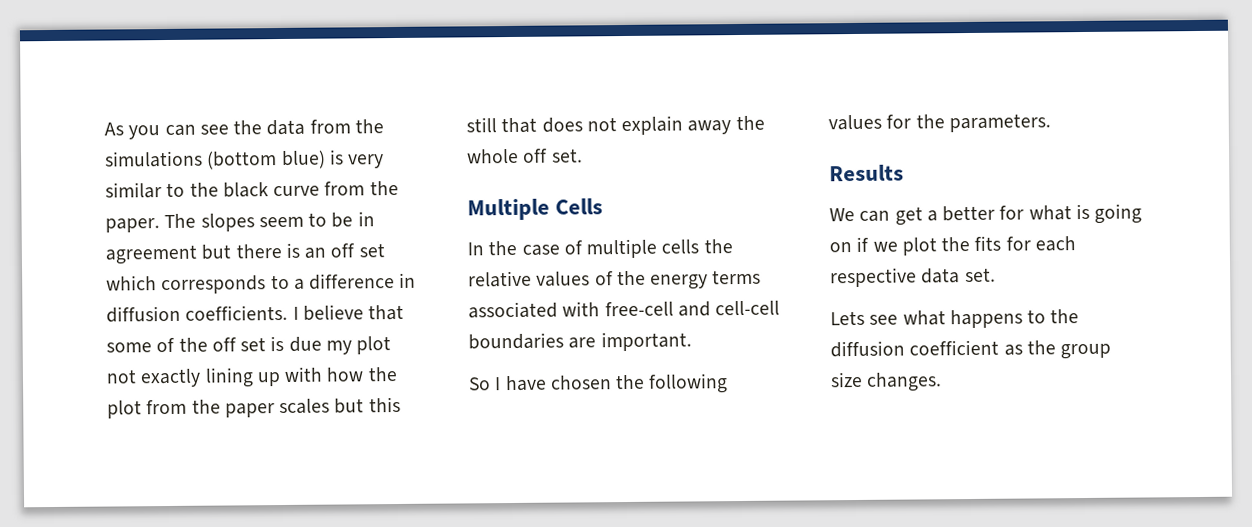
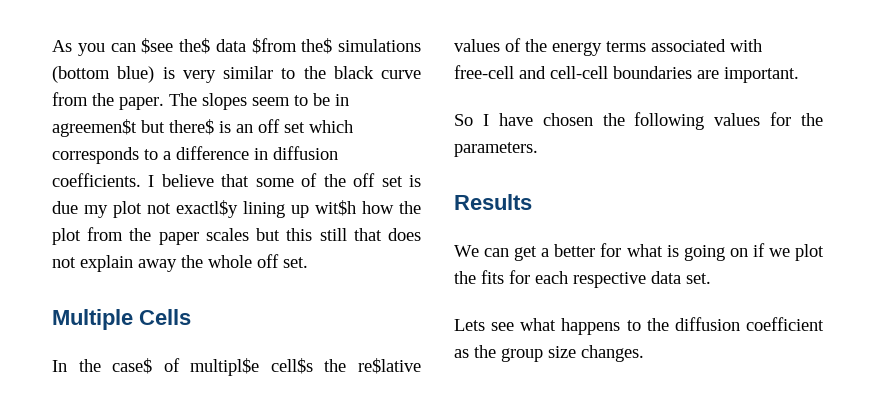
[199,119,384,136] see the data from the -> [141,38,333,54] $see the$ data $from the$
[105,244,282,265] agreement but there -> [52,119,214,137] agreemen$t but there$
[140,368,202,388] exactly -> [176,200,238,218] exactl$y
[284,366,324,382] with -> [315,200,356,216] wit$h
[521,238,733,259] [468,270,532,288] case of multiple cells the relative -> [112,358,421,376] case$ of multipl$e cell$s the re$lative

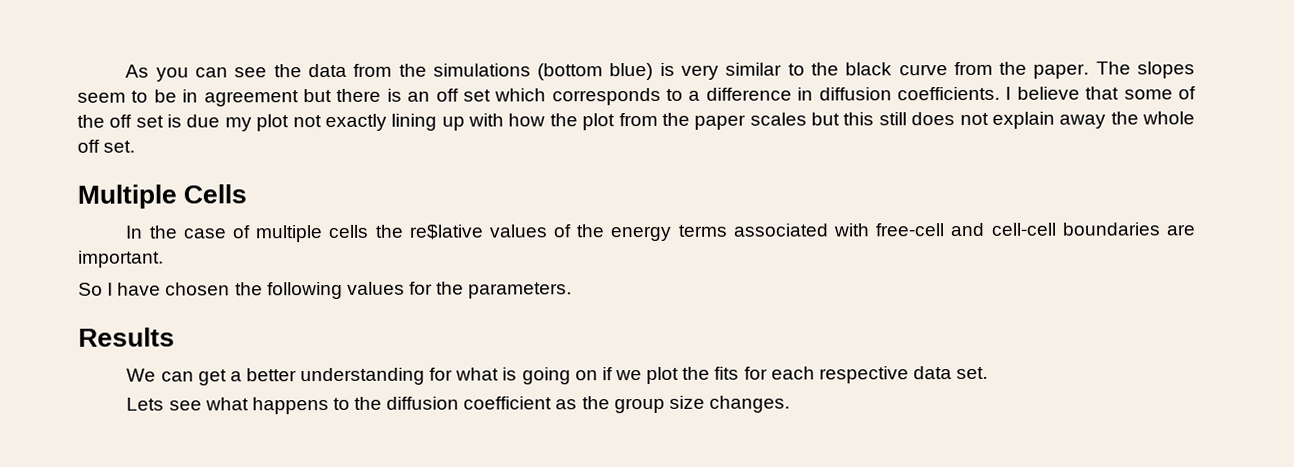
[141,38,333,54] $see the$ data $from the$ -> [234,63,427,78] see the data from the
[52,119,214,137] agreemen$t but there$ -> [203,88,382,107] agreement but there
[176,200,238,218] exactl$y -> [324,113,387,132] exactly
[315,200,356,216] wit$h -> [468,113,505,127] with
[353,228,382,241] that -> (907, 119) none
[112,358,313,376] case$ of multipl$e cell$s -> [182,224,370,243] case of multiple cells
(596, 250) none -> [300,367,426,386] understanding

